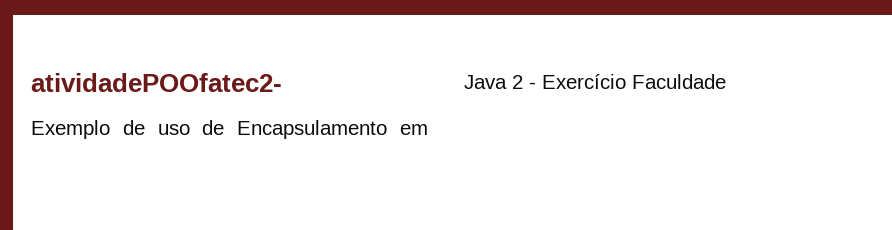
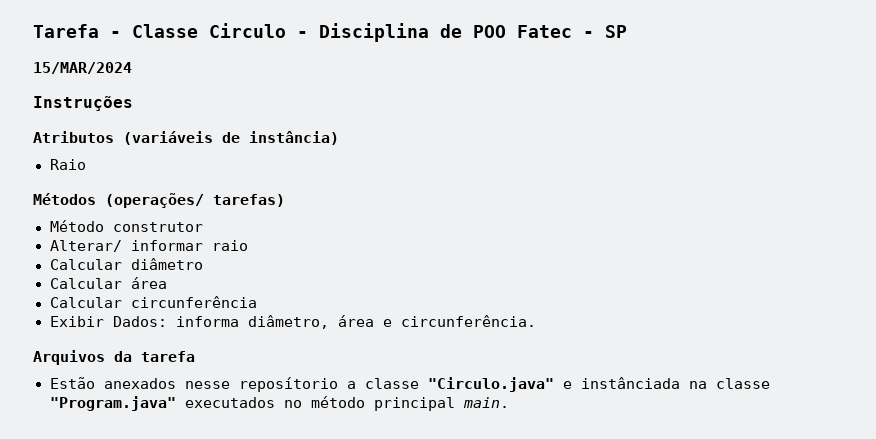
[31,73,282,92] [31,120,429,139] [464,74,726,89] atividadePOOfatec2- // Exemplo de uso de Encapsulamento em Java 2 - Exercício Faculdade -> [33,23,627,42] [33,62,132,74] [33,96,133,111] [33,131,339,145] [49,159,86,170] [33,193,285,208] [49,220,203,232] [49,240,248,252] [49,258,203,270] [49,277,167,289] [49,296,257,308] [49,315,536,329] [33,350,195,365] [49,377,770,392] [49,396,509,411] Tarefa - Classe Circulo - Disciplina de POO Fatec - SP // 15/MAR/2024 // Instruções // Atributos (variáveis de instância) // Raio // Métodos (operações/ tarefas) // Método construtor // Alterar/ informar raio // Calcular diâmetro // Calcular área // Calcular circunferência // Exibir Dados: informa diâmetro, área e circunferência. // Arquivos da tarefa // Estão anexados nesse reposítorio a classe "Circulo.java" e instânciada na classe "Program.java" executados no método principal main.

